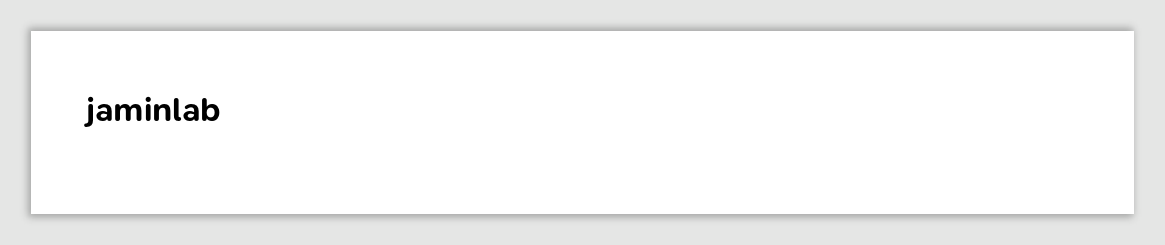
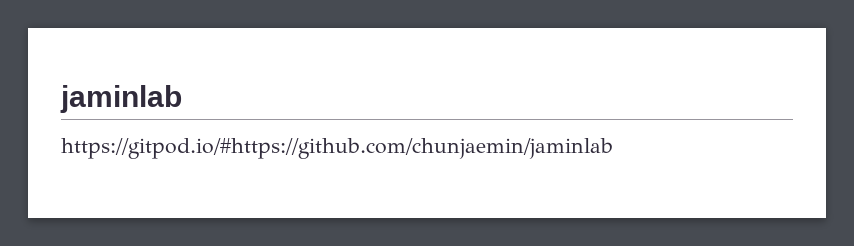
(221, 112) none -> [61,138,613,159] // https://gitpod.io/#https://github.com/chunjaemin/jaminlab

